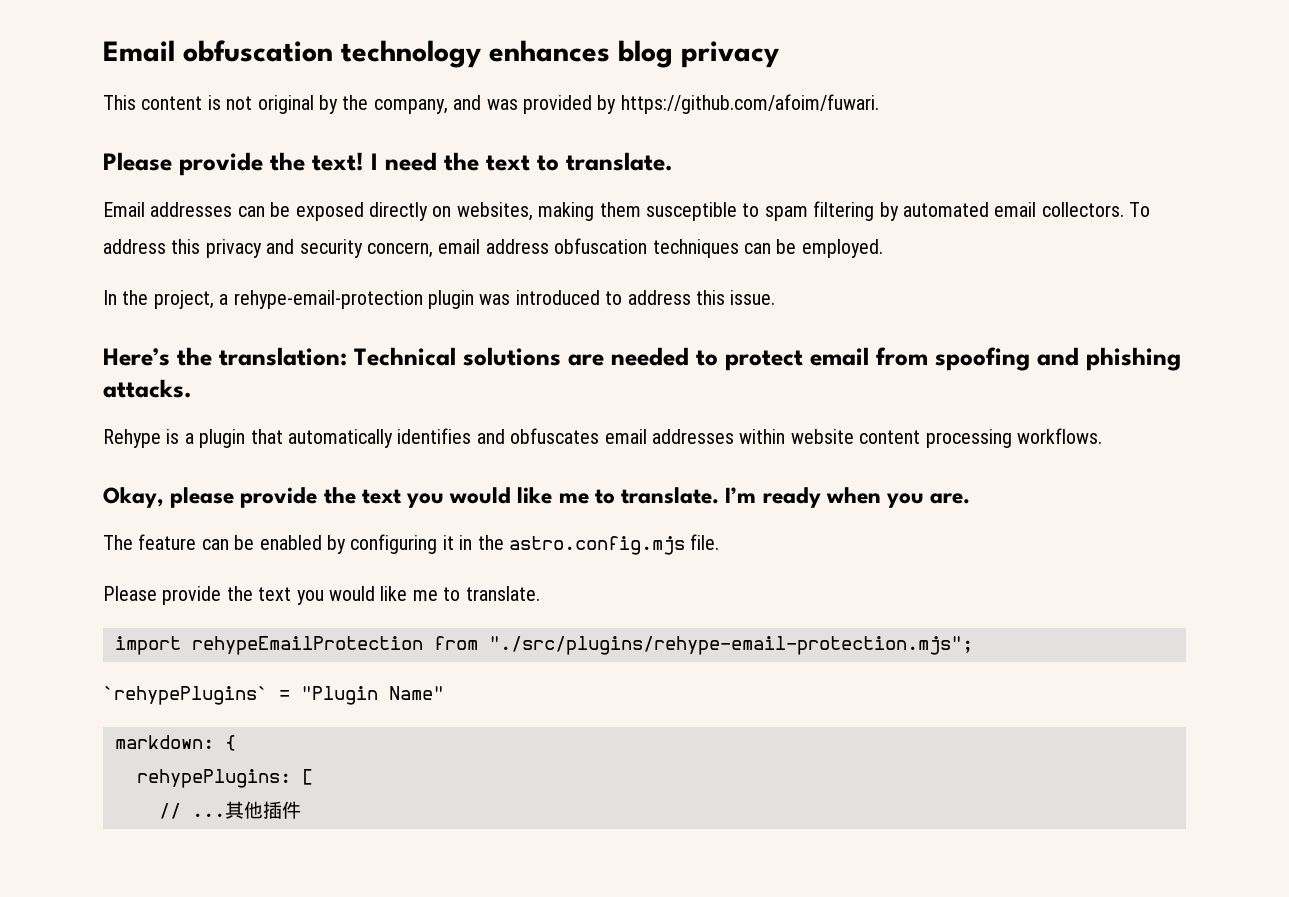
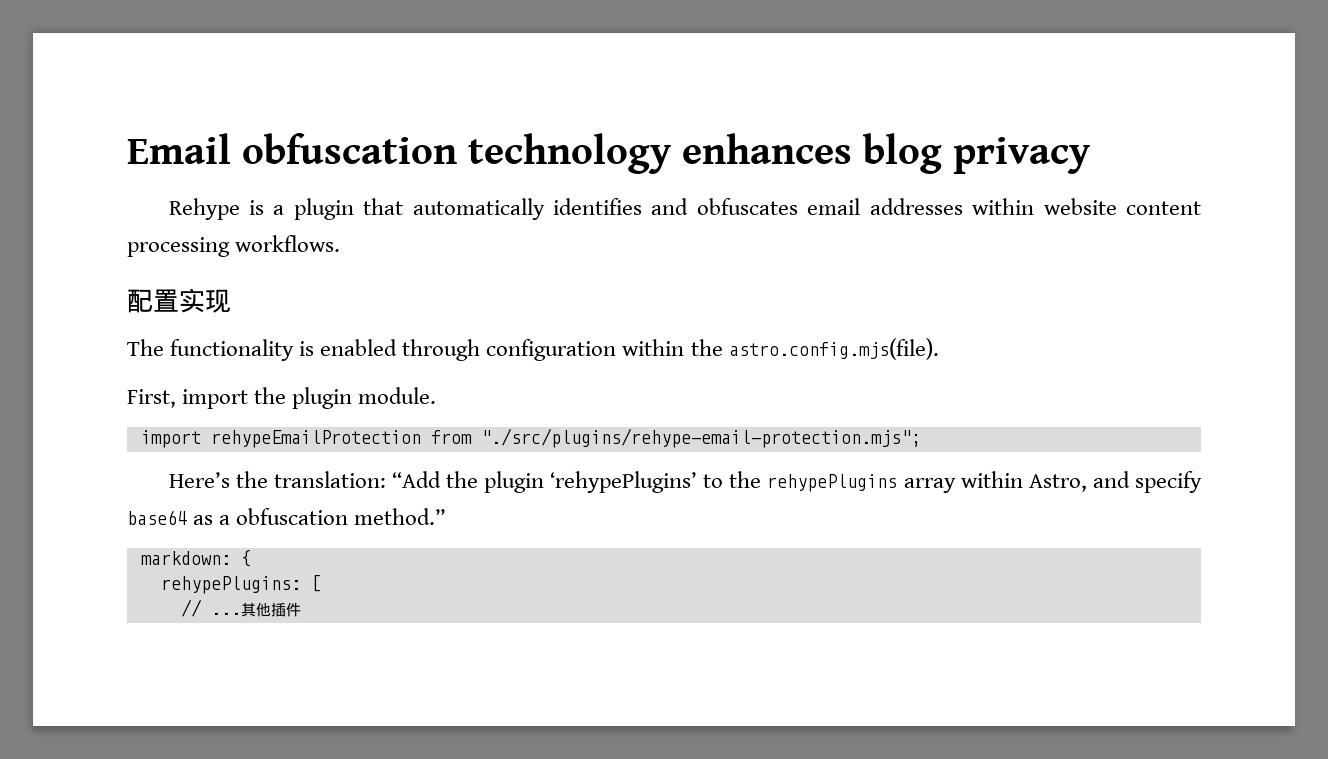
[103,94,879,114] [103,152,673,176] [103,201,1151,221] [103,238,883,258] [103,290,776,309] [103,347,1181,371] [103,379,192,398] // This content is not original by the company, and was provided by https://github.com/afoim/fuwari. // Please provide the text! I need the text to translate. // Email addresses can be exposed directly on websites, making them susceptible to spam filtering by automated email collectors. To address this privacy and security concern, email address obfuscation techniques can be employed. // In the project, a rehype-email-protection plugin was introduced to address this issue. // Here’s the translation: Technical solutions are needed to protect email from spoofing and phishing attacks. -> (1090, 155) none
[103,487,971,508] [103,534,720,555] [103,586,540,605] [115,636,973,655] [103,686,444,705] Okay, please provide the text you would like me to translate. I’m ready when you are. // The feature can be enabled by configuring it in the astro.config.mjs file. // Please provide the text you would like me to translate. // import rehypeEmailProtection from "./src/plugins/rehype-email-protection.mjs"; // `rehypePlugins` = "Plugin Name" -> [127,288,231,313] [127,338,939,361] [127,387,437,409] [140,428,921,448] [168,471,1202,493] [127,508,446,525] 配置实现 // The functionality is enabled through configuration within the astro.config.mjs(file). // First, import the plugin module. // import rehypeEmailProtection from "./src/plugins/rehype-email-protection.mjs"; // Here’s the translation: “Add the plugin ‘rehypePlugins’ to the rehypePlugins array within Astro, and specify base64 as a obfuscation method.”

